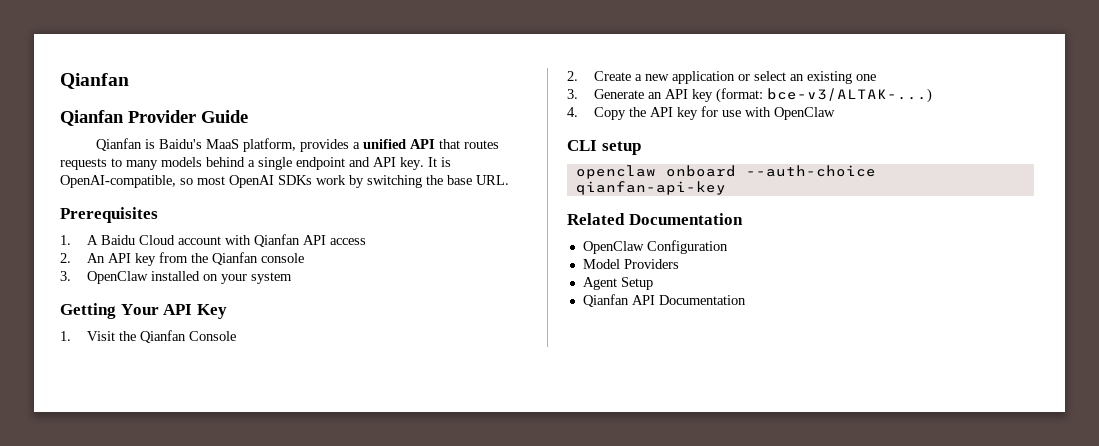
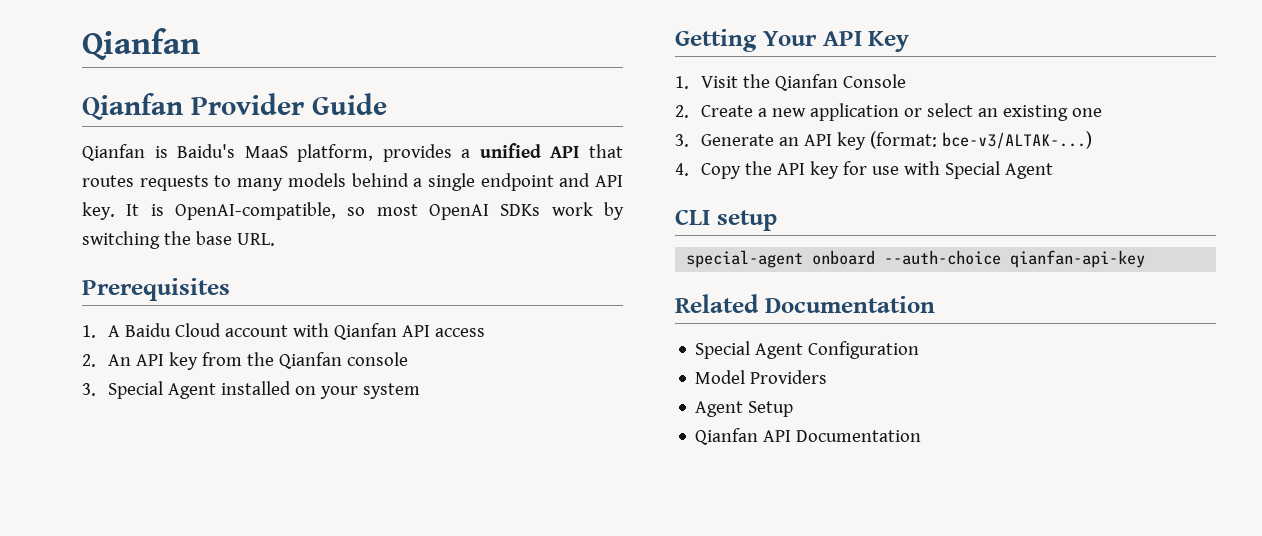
[87,271,149,284] OpenClaw -> [107,381,216,399] Special Agent
[774,107,836,120] OpenClaw -> [944,161,1053,179] Special Agent
[575,165,656,179] openclaw -> [686,250,804,268] special-agent
[582,241,644,254] OpenClaw -> [695,341,804,359] Special Agent

